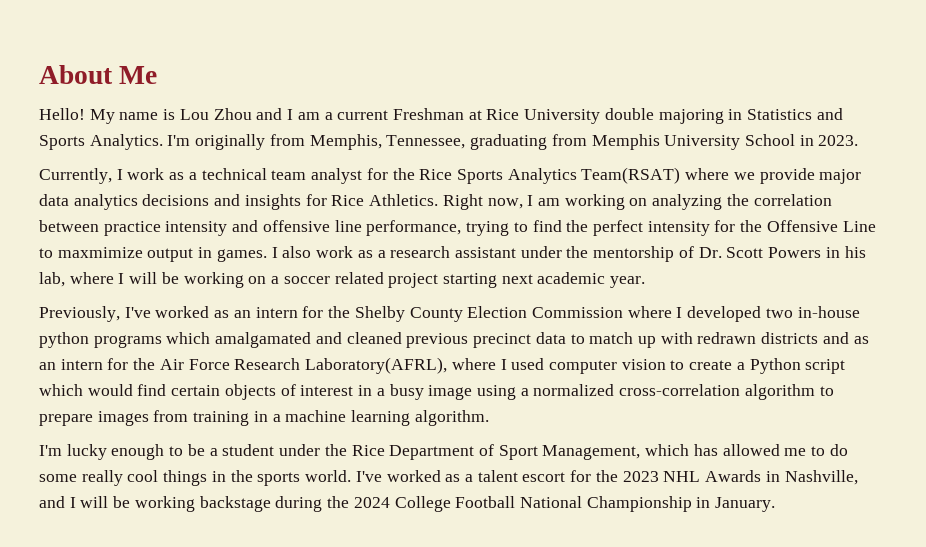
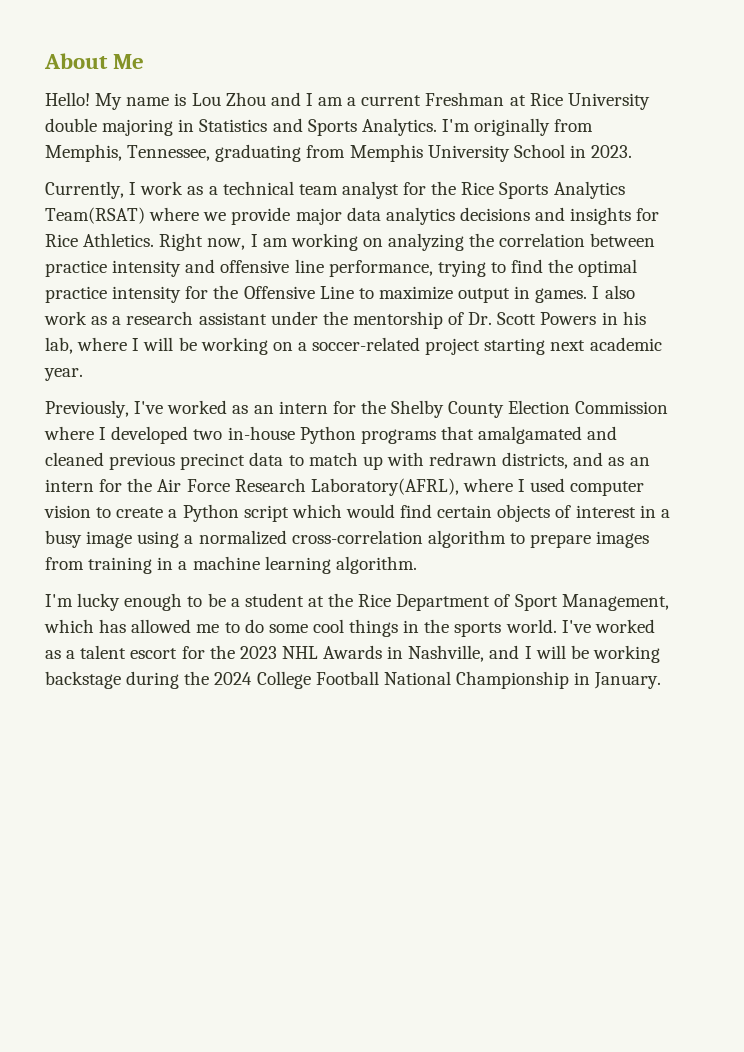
[592,220,643,236] perfect -> [578,259,638,277] [45,286,107,303] optimal practice
[57,247,143,258] maxmimize -> [378,286,453,300] maximize
[283,272,384,284] soccer related -> [312,337,421,351] soccer-related
[39,332,211,348] python programs which -> [299,426,474,444] Python programs that
[761,332,819,344] districts -> [502,452,569,469] districts,
[279,444,321,456] under -> [307,596,324,607] at
[81,470,123,486] really -> (308, 628) none

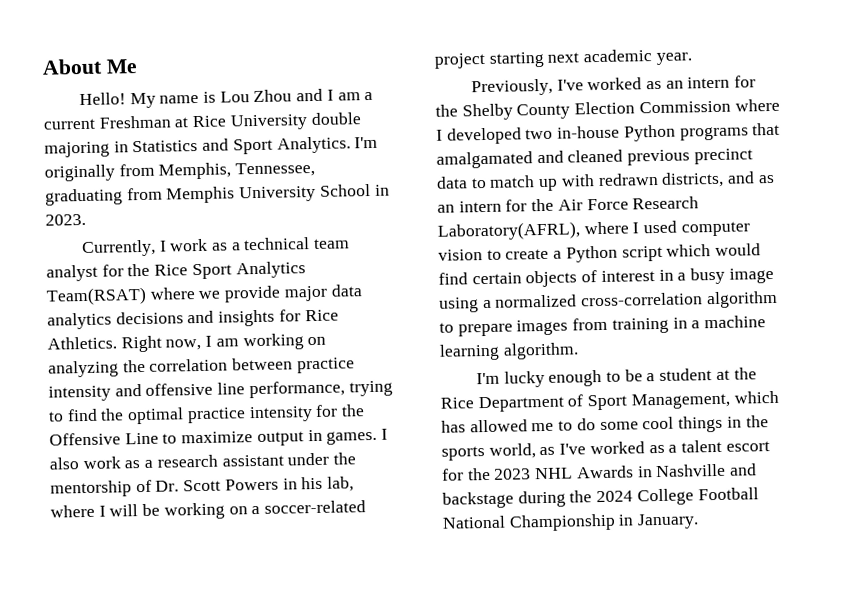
[307,119,357,136] Sports -> [232,138,273,155] Sport
[499,182,549,199] Sports -> [191,263,232,280] Sport
[505,619,557,633] world. -> [488,443,556,459] world, as
[408,645,660,663] Nashville, and I will be working -> [655,463,758,478] Nashville and

